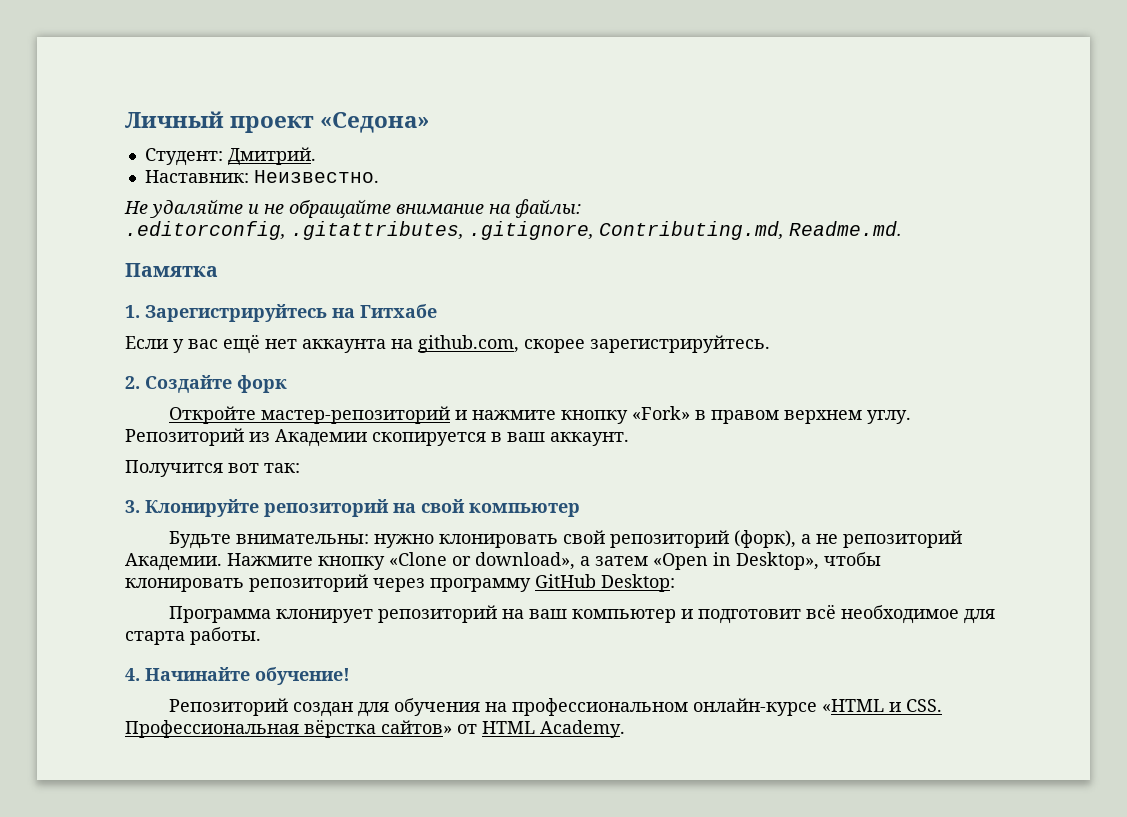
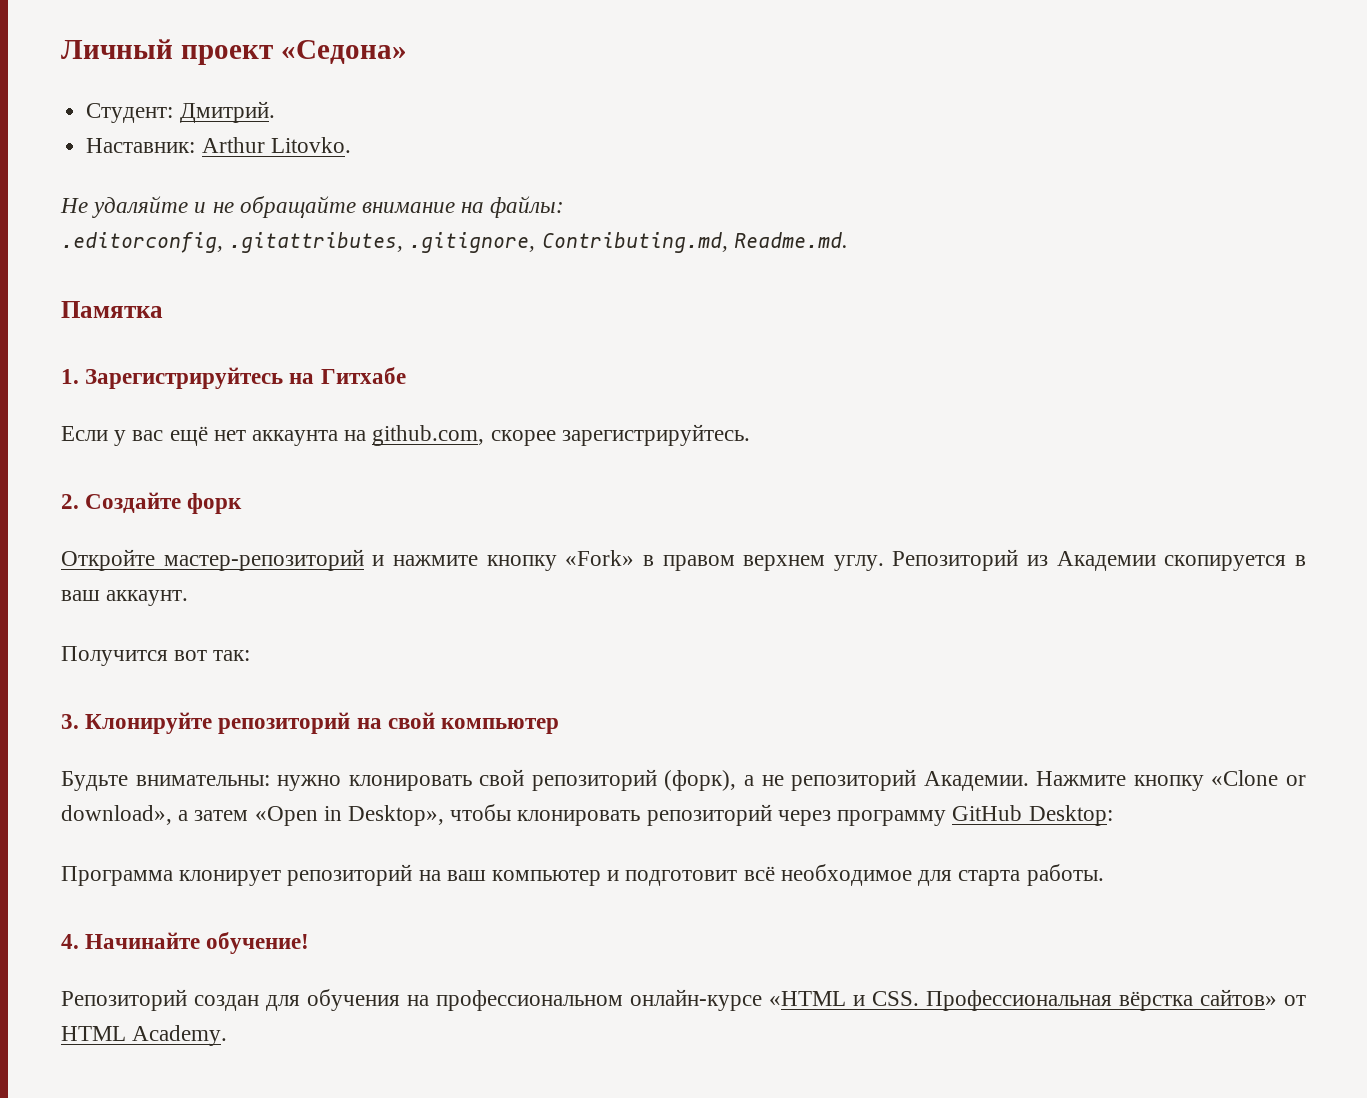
[253,170,379,183] Неизвестно. -> [201,137,351,153] Arthur Litovko.

